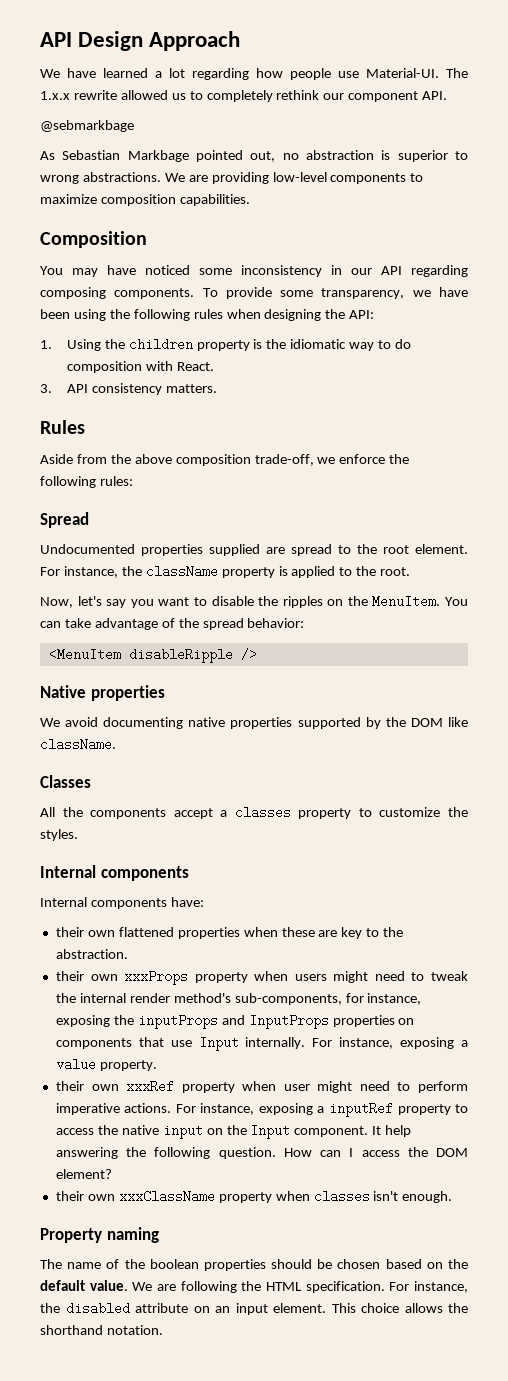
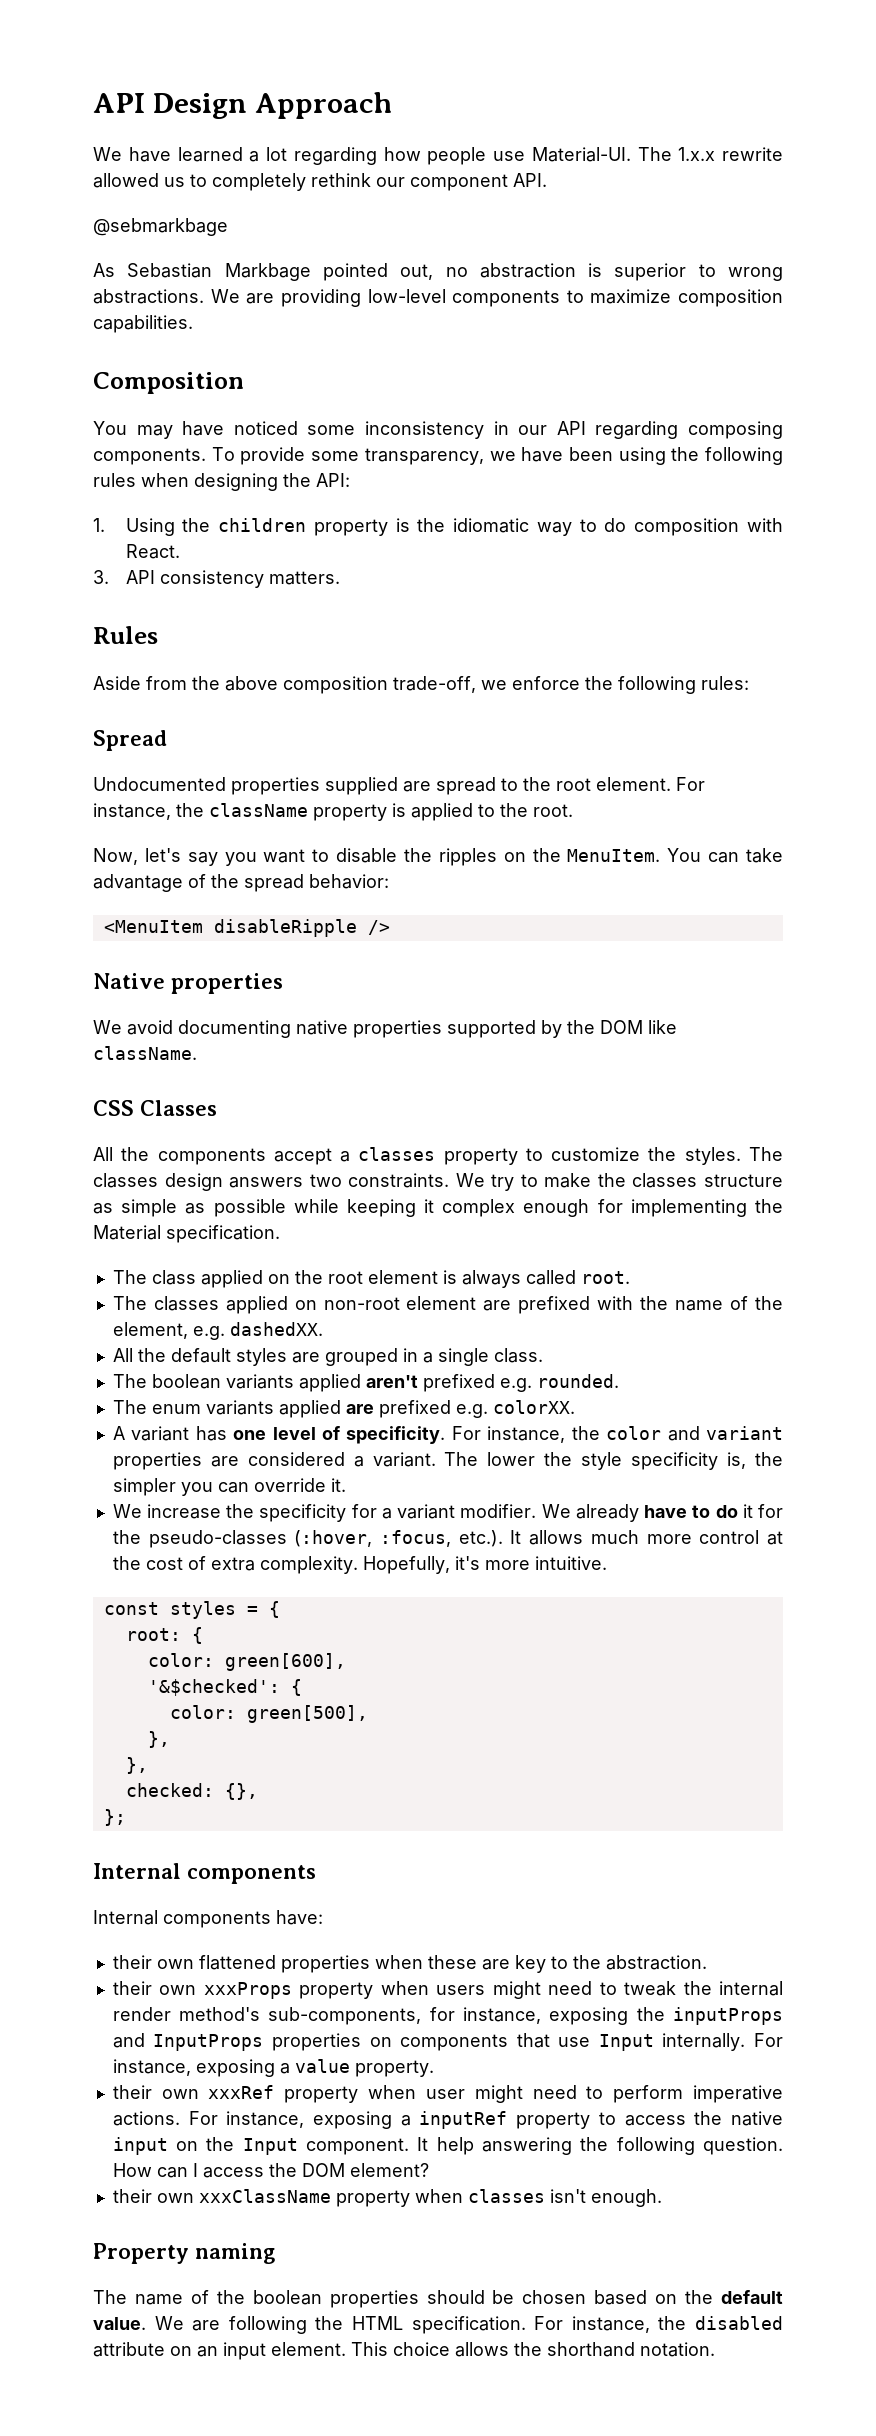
(116, 744) none -> [93,1100,134,1116] CSS
(78, 835) none -> [748,1147,783,1161] [93,1173,783,1191] [93,1199,783,1217] [93,1225,280,1243] [112,1270,630,1288] [112,1296,784,1314] [112,1322,323,1340] [112,1348,543,1366] [112,1374,619,1392] [112,1400,575,1418] [112,1426,784,1444] [112,1452,783,1470] [112,1478,346,1496] [112,1504,783,1522] [112,1530,784,1548] [112,1556,607,1574] [103,1601,280,1619] [125,1627,203,1644] [147,1653,346,1671] [147,1679,302,1696] [169,1705,368,1723] [147,1731,170,1748] [125,1757,148,1774] [125,1783,258,1800] [103,1809,126,1826] The classes design answers two constraints. We try to make the classes structure as simple as possible while keeping it complex enough for implementing the Material specification. // The class applied on the root element is always called root. // The classes applied on non-root element are prefixed with the name of the element, e.g. dashedXX. // All the default styles are grouped in a single class. // The boolean variants applied aren't prefixed e.g. rounded. // The enum variants applied are prefixed e.g. colorXX. // A variant has one level of specificity. For instance, the color and variant properties are considered a variant. The lower the style specificity is, the simpler you can override it. // We increase the specificity for a variant modifier. We already have to do it for the pseudo-classes (:hover, :focus, etc.). It allows much more control at the cost of extra complexity. Hopefully, it's more intuitive. // const styles = { // root: { // color: green[600], // '&$checked': { // color: green[500], // }, // }, // checked: {}, // };

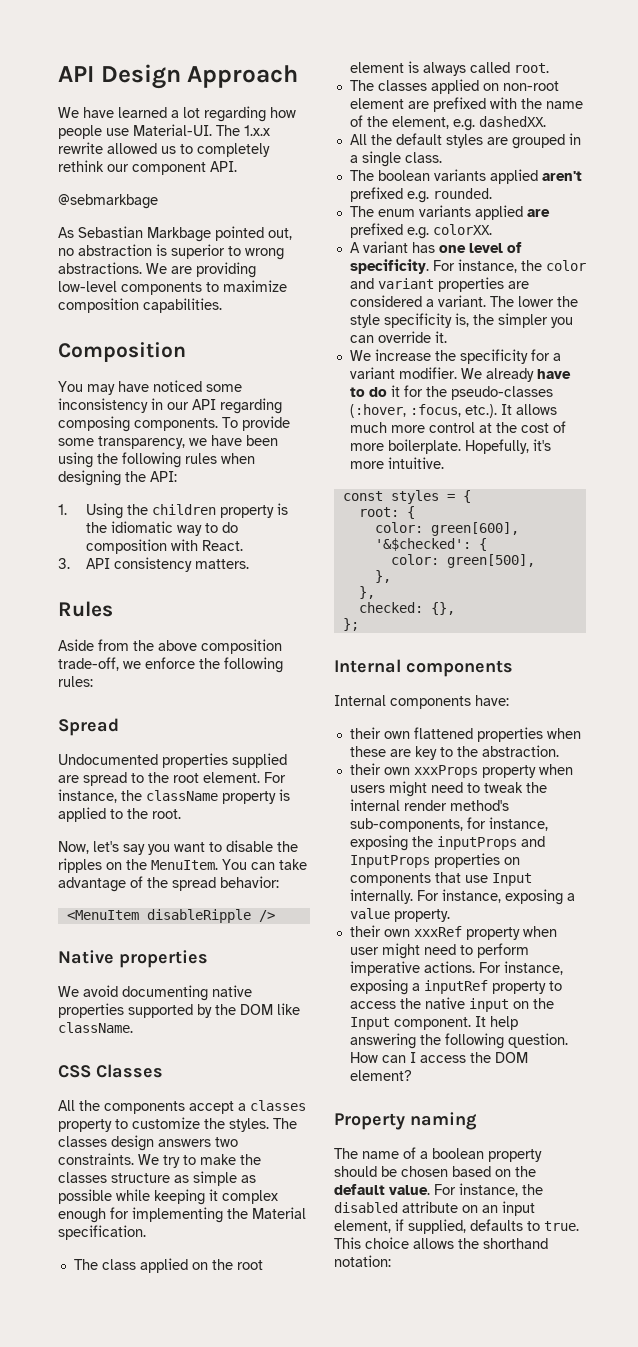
[210,1556,358,1574] extra complexity. -> [349,439,461,454] more boilerplate.
[112,2189,662,2207] // their own xxxClassName property when classes isn't enough. -> (412, 1075) none
[216,2290,419,2308] the boolean properties -> [420,1148,542,1162] a boolean property
[154,2316,526,2334] We are following the HTML specification. -> (430, 1190) none
[271,2342,346,2356] element. -> [334,1219,579,1234] element, if supplied, defaults to true.
[640,2342,715,2357] notation. -> [334,1255,391,1267] notation:

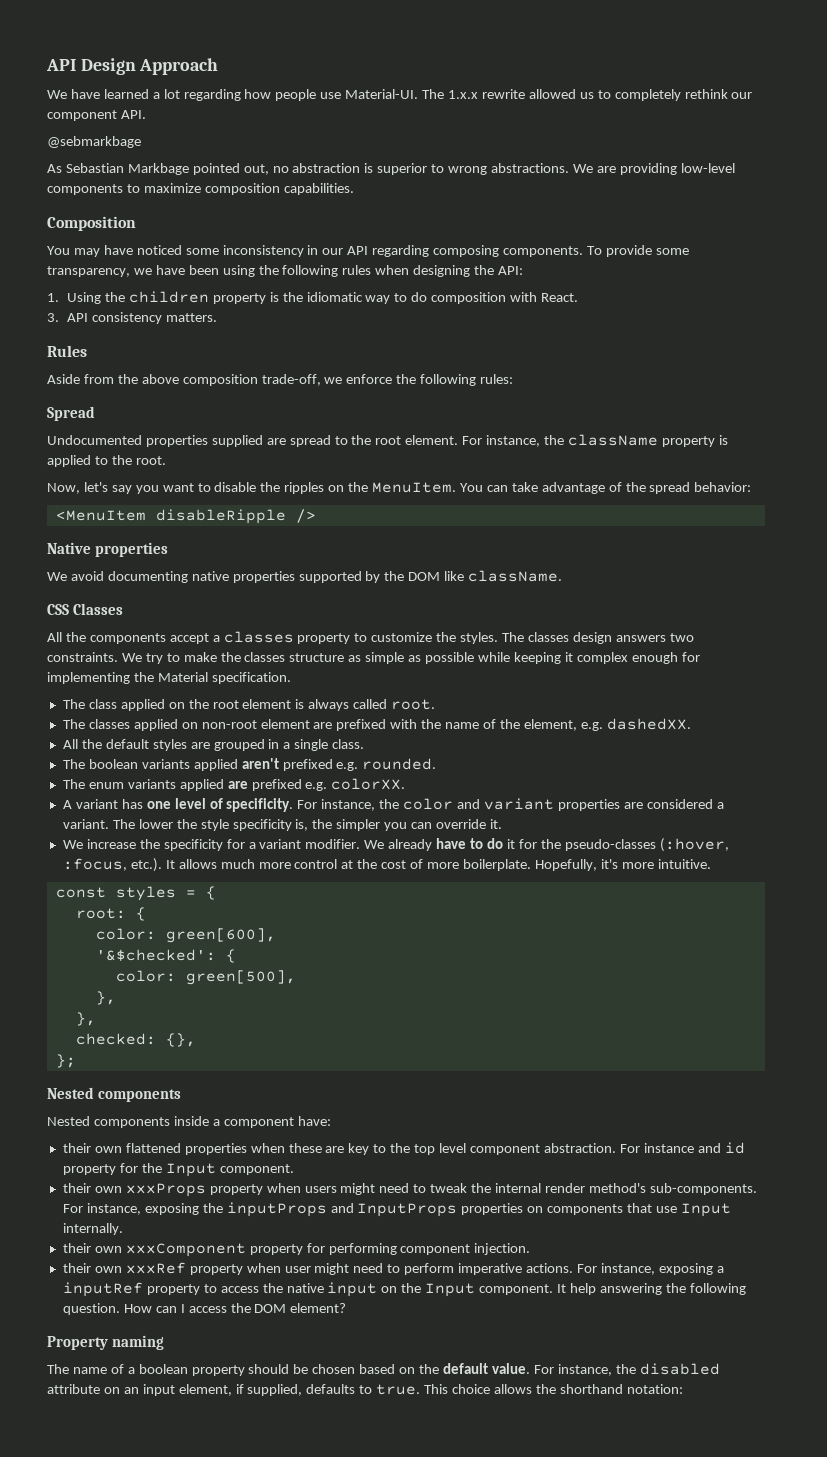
[334,659,401,673] Internal -> [47,1087,94,1099] Nested
[334,695,471,709] Internal components -> [47,1116,294,1128] Nested components inside a component
[481,745,559,757] abstraction. -> [414,1142,745,1155] [62,1163,294,1177] top level component abstraction. For instance and id property for the Input component.
[349,817,486,832] sub-components, for -> [649,1183,757,1195] [62,1204,83,1213] sub-components. For
[416,889,575,905] [349,908,450,922] For instance, exposing a value property. -> [62,1243,531,1257] // their own xxxComponent property for performing component injection.

